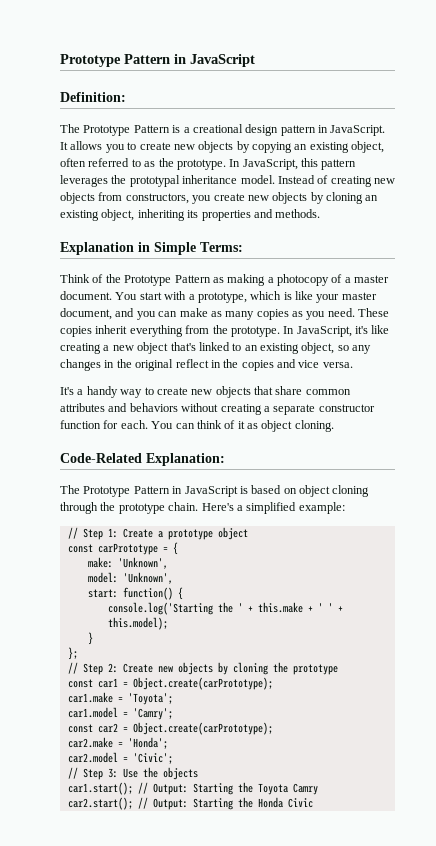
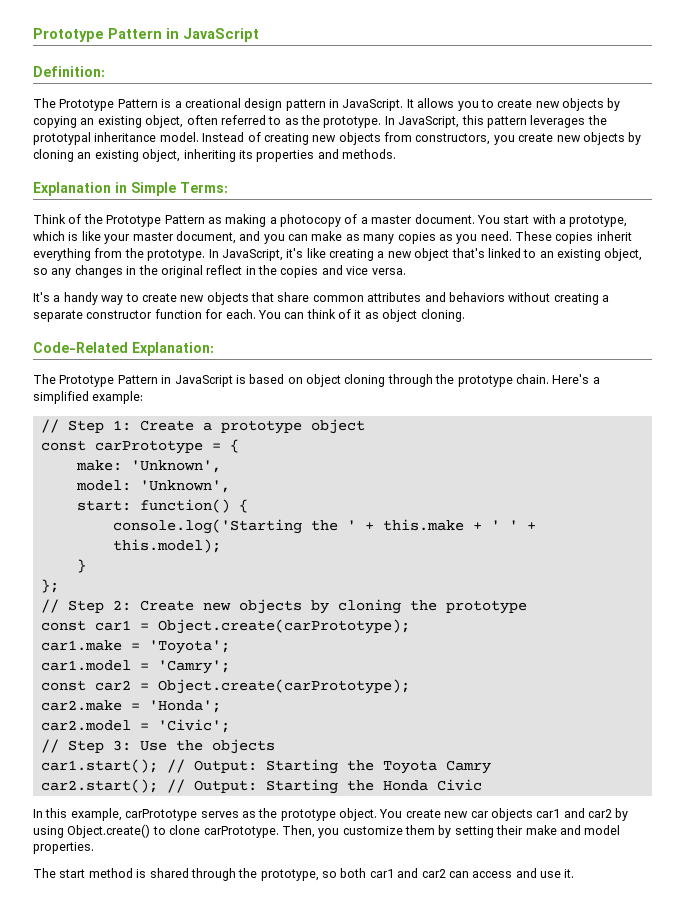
(313, 803) none -> [33,808,629,821] [33,824,621,838] [33,842,94,854] [33,868,575,881] // In this example, carPrototype serves as the prototype object. You create new car objects car1 and car2 by using Object.create() to clone carPrototype. Then, you customize them by setting their make and model properties. // The start method is shared through the prototype, so both car1 and car2 can access and use it.

